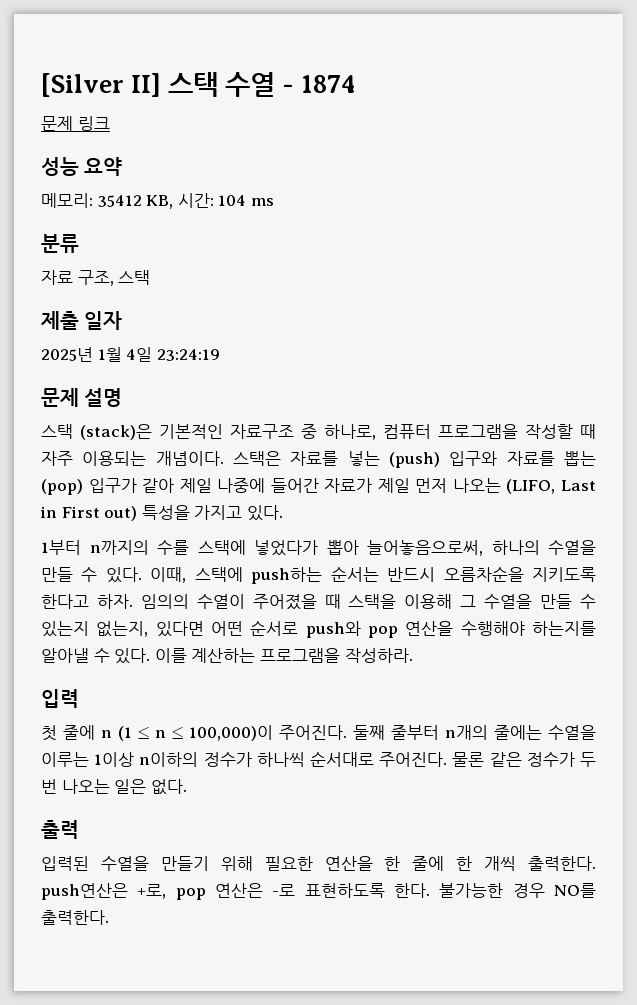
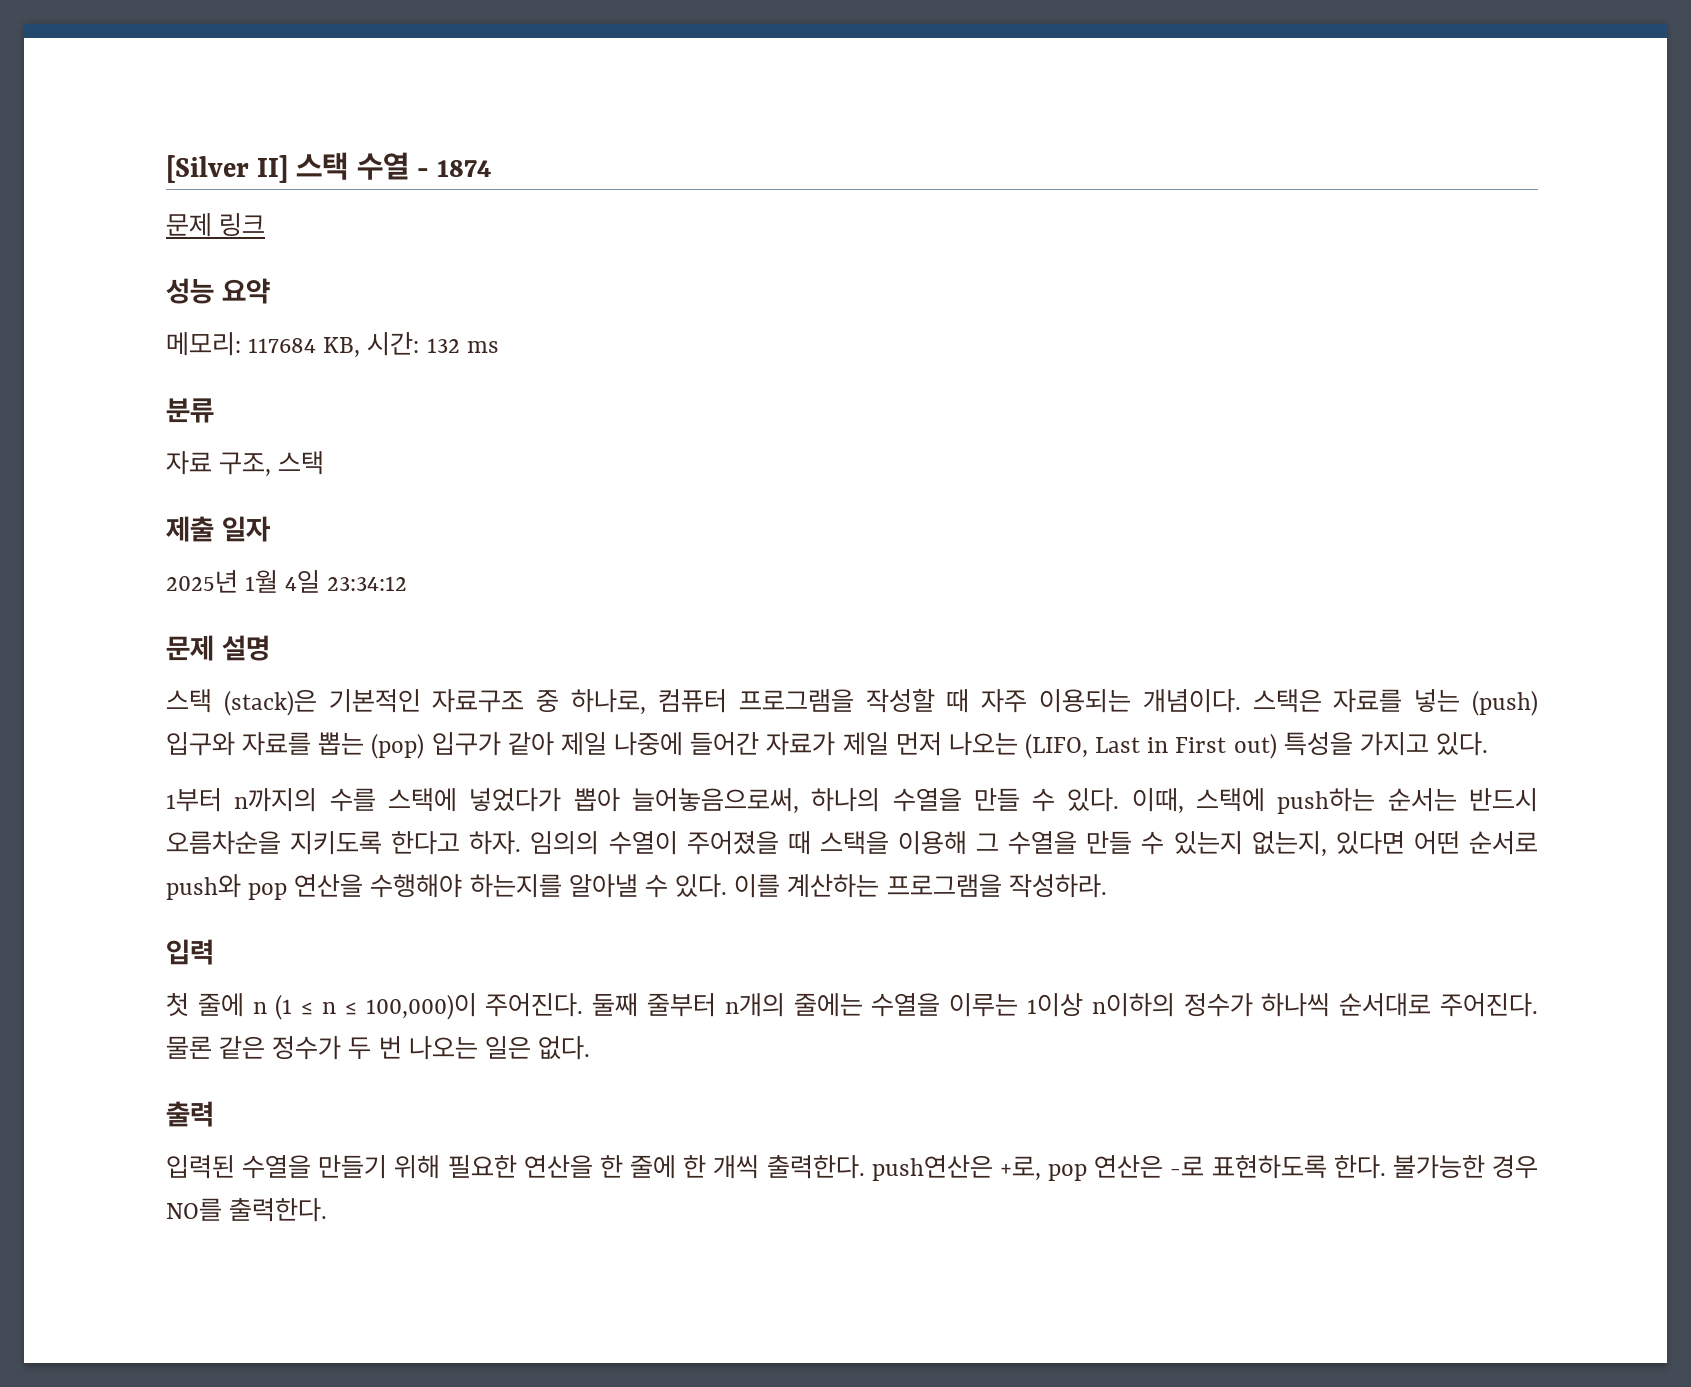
[97,195,142,207] 35412 -> [248,338,317,353] 117684
[218,195,247,206] 104 -> [426,338,460,353] 132
[156,349,220,361] 23:24:19 -> [327,576,408,591] 23:34:12

